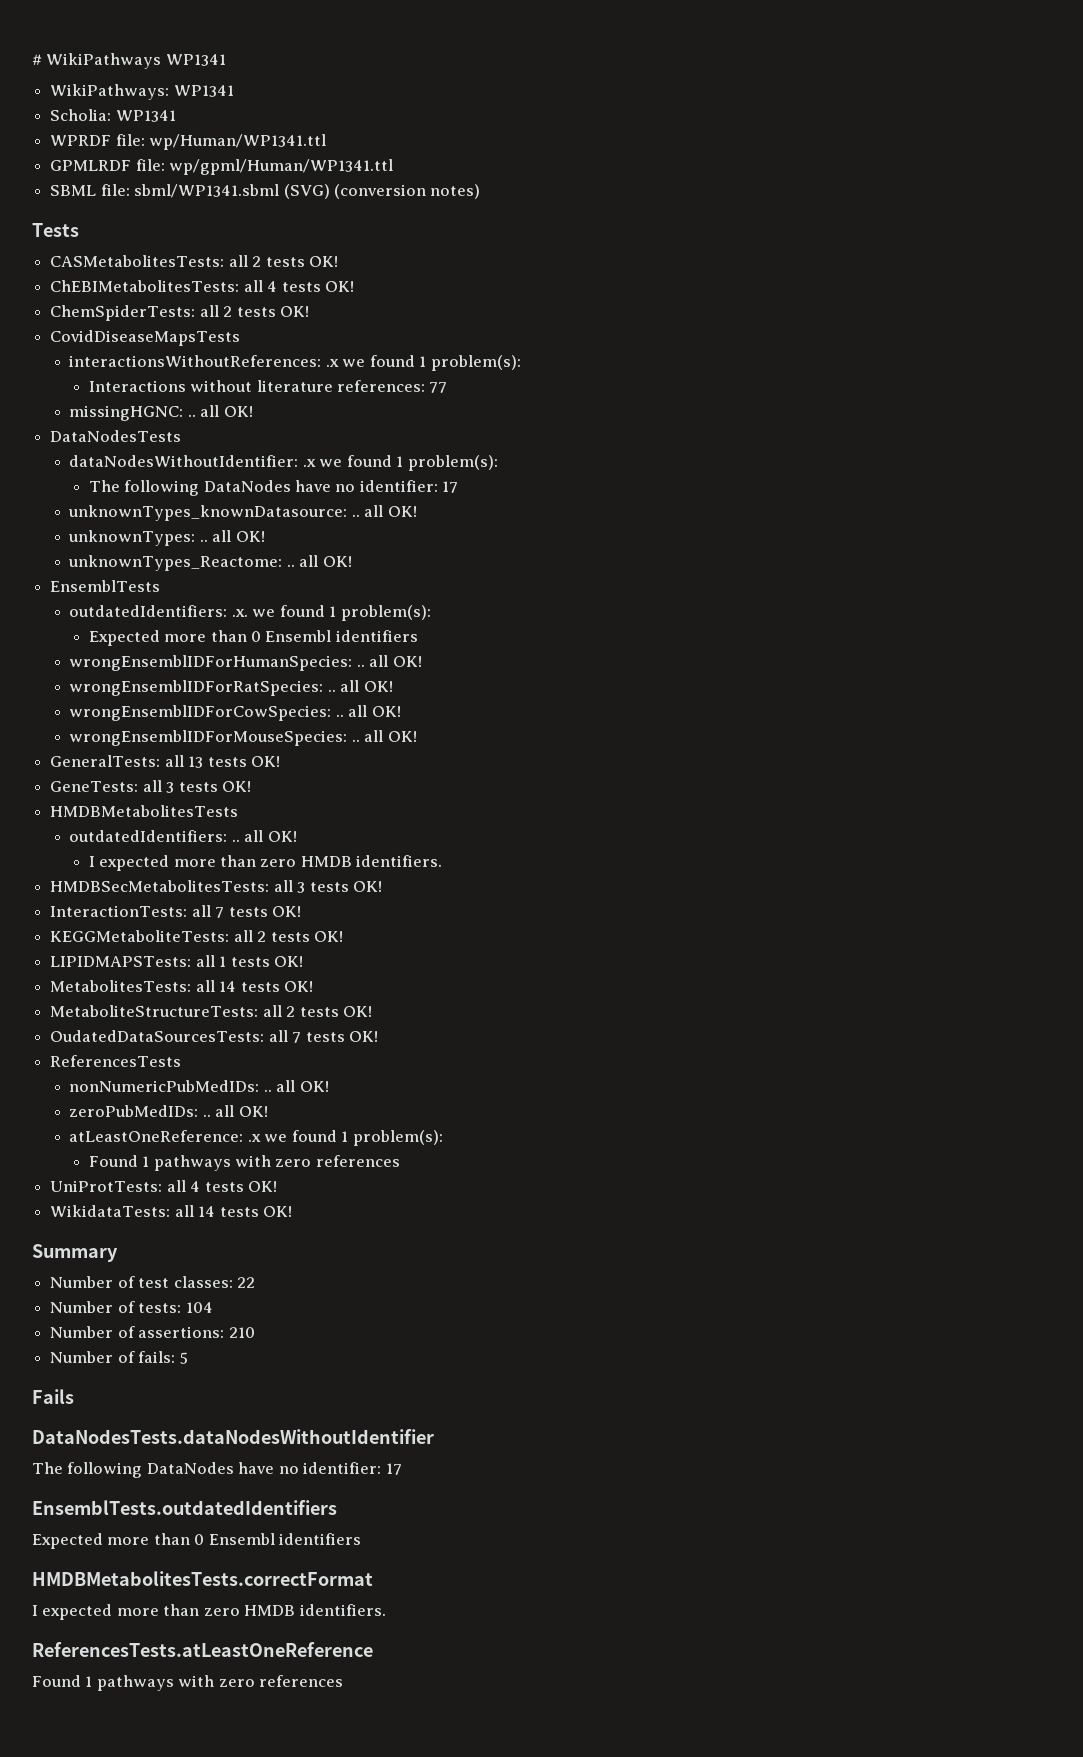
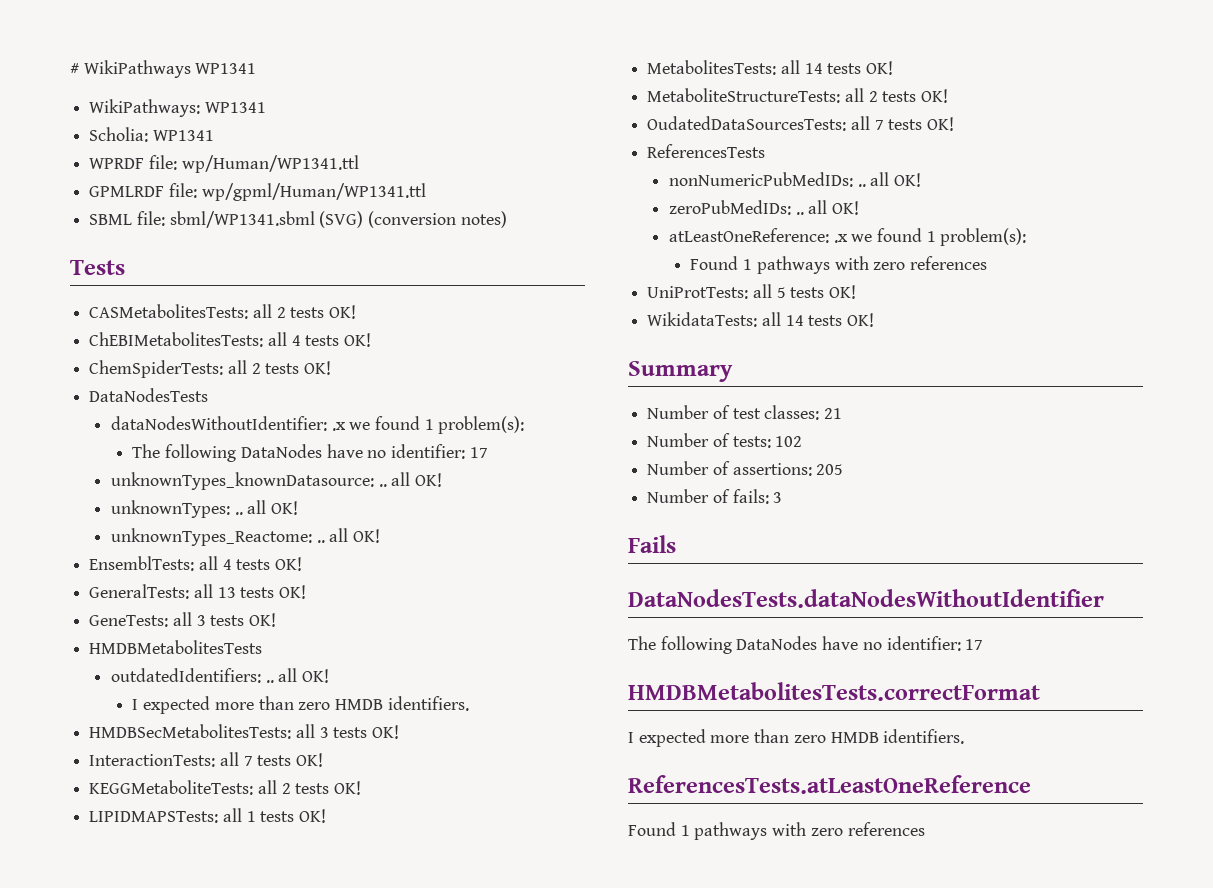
[50,330,241,346] [69,355,521,371] [88,380,448,393] [69,405,253,421] // CovidDiseaseMapsTests // interactionsWithoutReferences: .x we found 1 problem(s): // Interactions without literature references: 77 // missingHGNC: .. all OK! -> (332, 368) none
[50,580,161,592] [69,605,431,621] [88,630,418,646] [69,655,422,671] [69,680,393,696] [69,705,401,721] [69,730,384,746] EnsemblTests // outdatedIdentifiers: .x. we found 1 problem(s): // Expected more than 0 Ensembl identifiers // wrongEnsemblIDForHumanSpecies: .. all OK! // wrongEnsemblIDForRatSpecies: .. all OK! // wrongEnsemblIDForCowSpecies: .. all OK! // wrongEnsemblIDForMouseSpecies: .. all -> [89,556,271,571] EnsemblTests: all 4 tests
[190,1181,201,1192] 4 -> [776,287,786,298] 5
[236,1277,255,1288] 22 -> [824,408,843,419] 21
[185,1302,213,1313] 104 -> [775,436,803,447] 102
[228,1327,255,1338] 210 -> [816,464,844,475] 205
[179,1352,188,1364] 5 -> [773,492,783,503] 3
[32,1500,337,1515] [32,1533,362,1549] // EnsemblTests.outdatedIdentifiers // Expected more than 0 Ensembl identifiers -> (984, 644) none

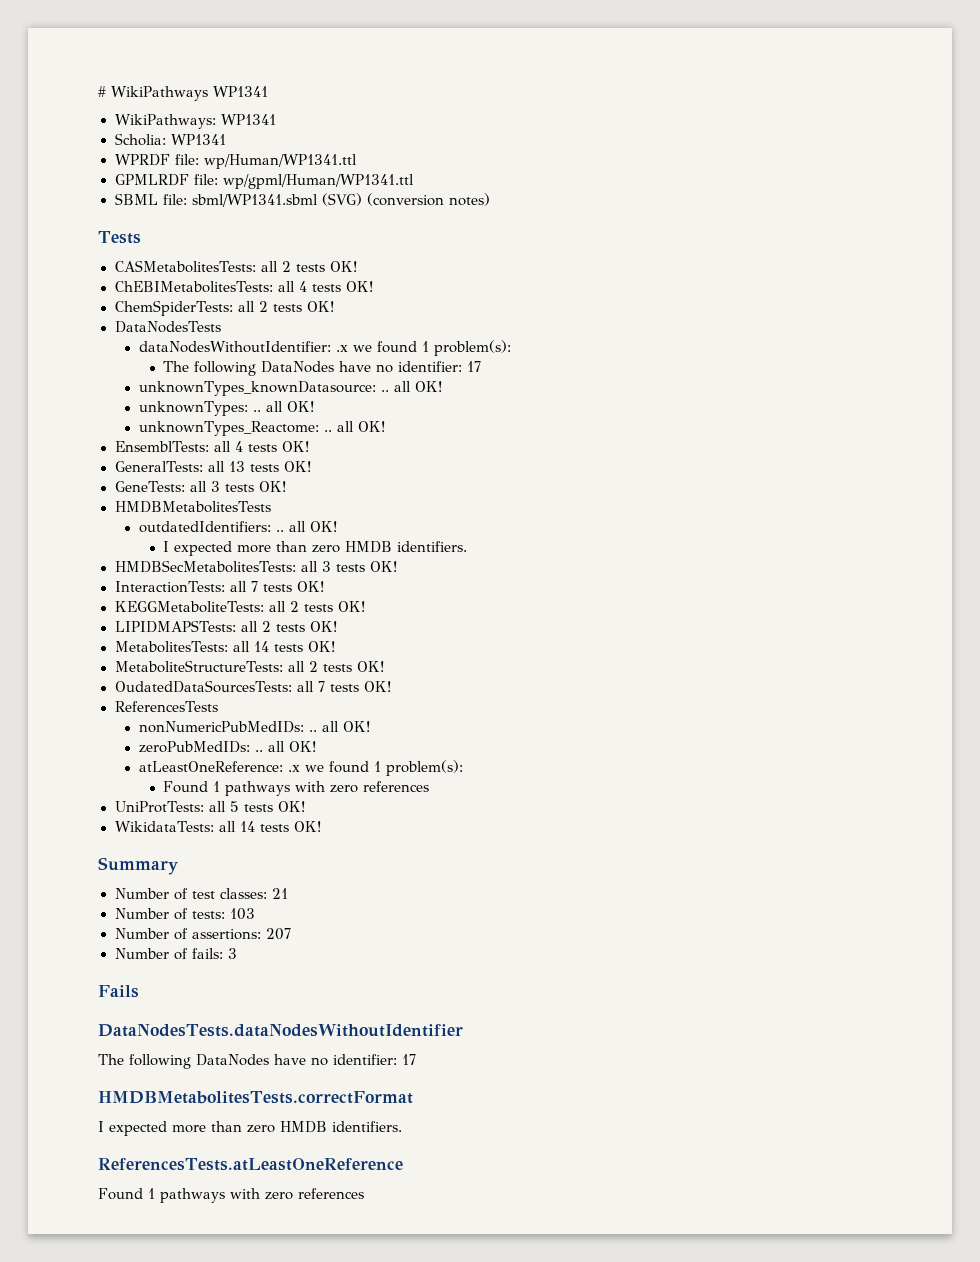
[246,811,256,822] 1 -> [262,621,272,632] 2
[775,436,803,447] 102 -> [229,908,255,920] 103
[816,464,844,475] 205 -> [265,928,291,940] 207

